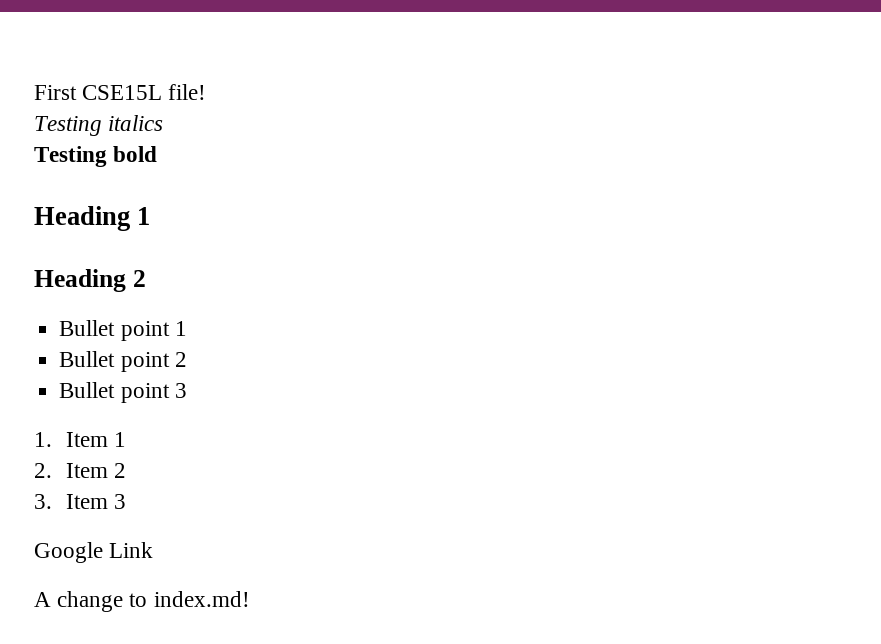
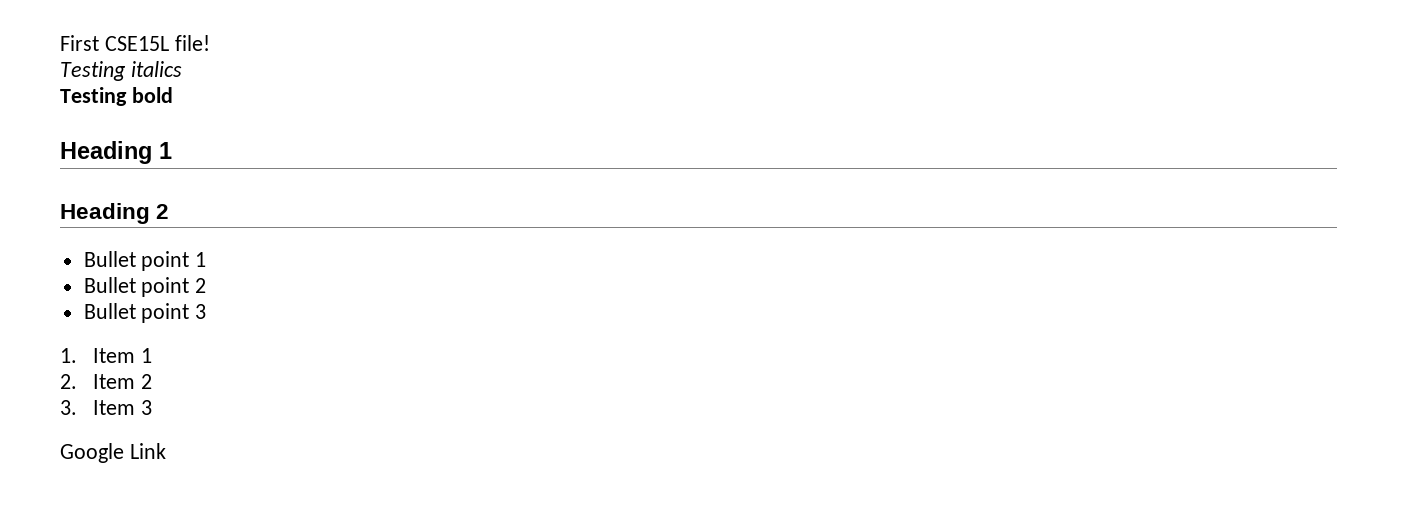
[34,591,250,612] // A change to index.md! -> (166, 451) none

